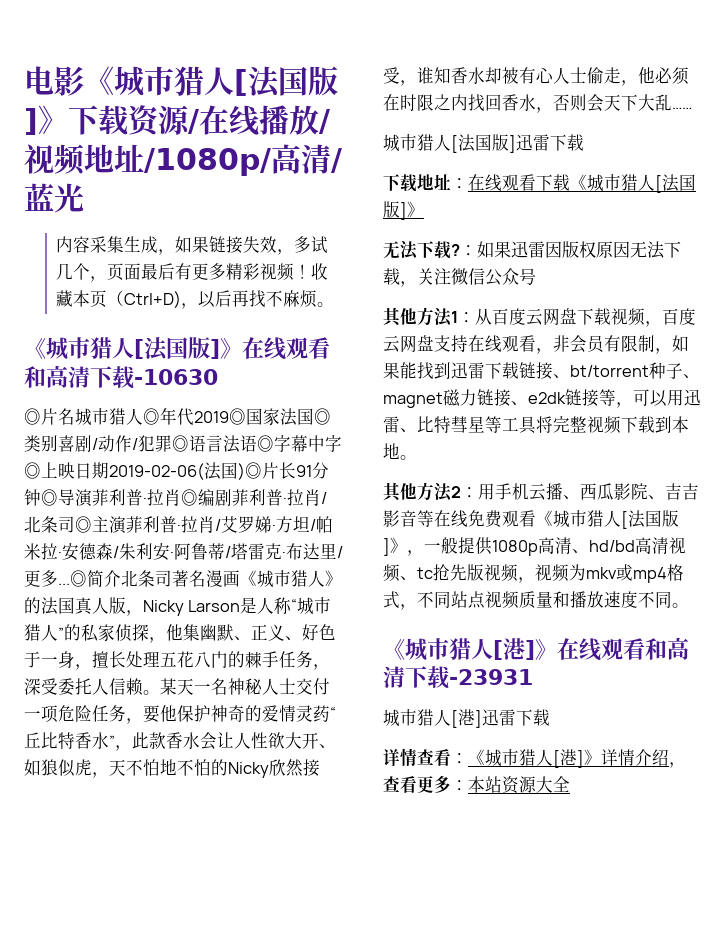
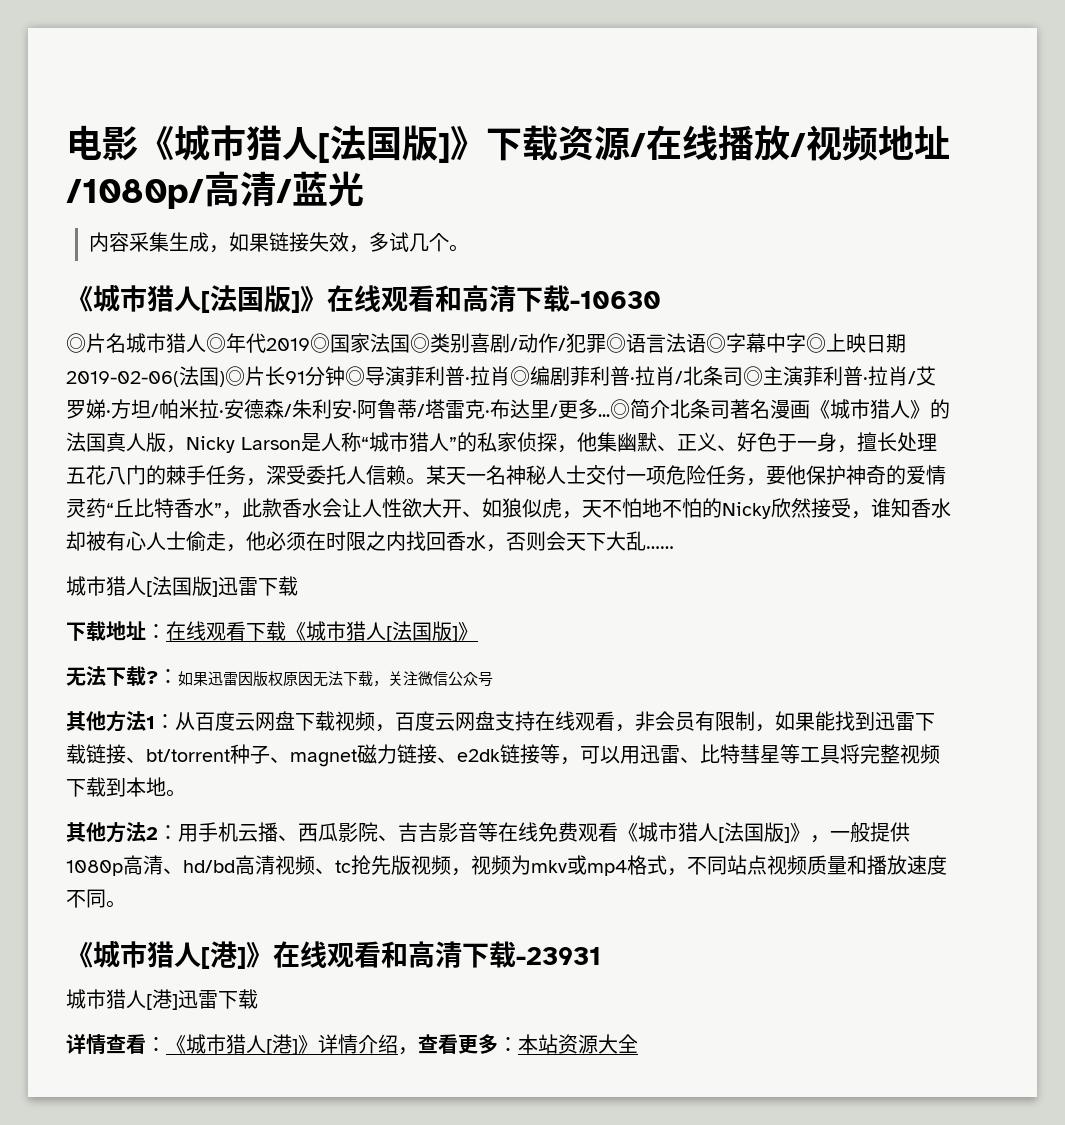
[90,263,329,282] [56,290,318,309] ，页面最后有更多精彩视频！收藏本页（Ctrl+D)，以后再找不麻烦 -> (450, 242) none

